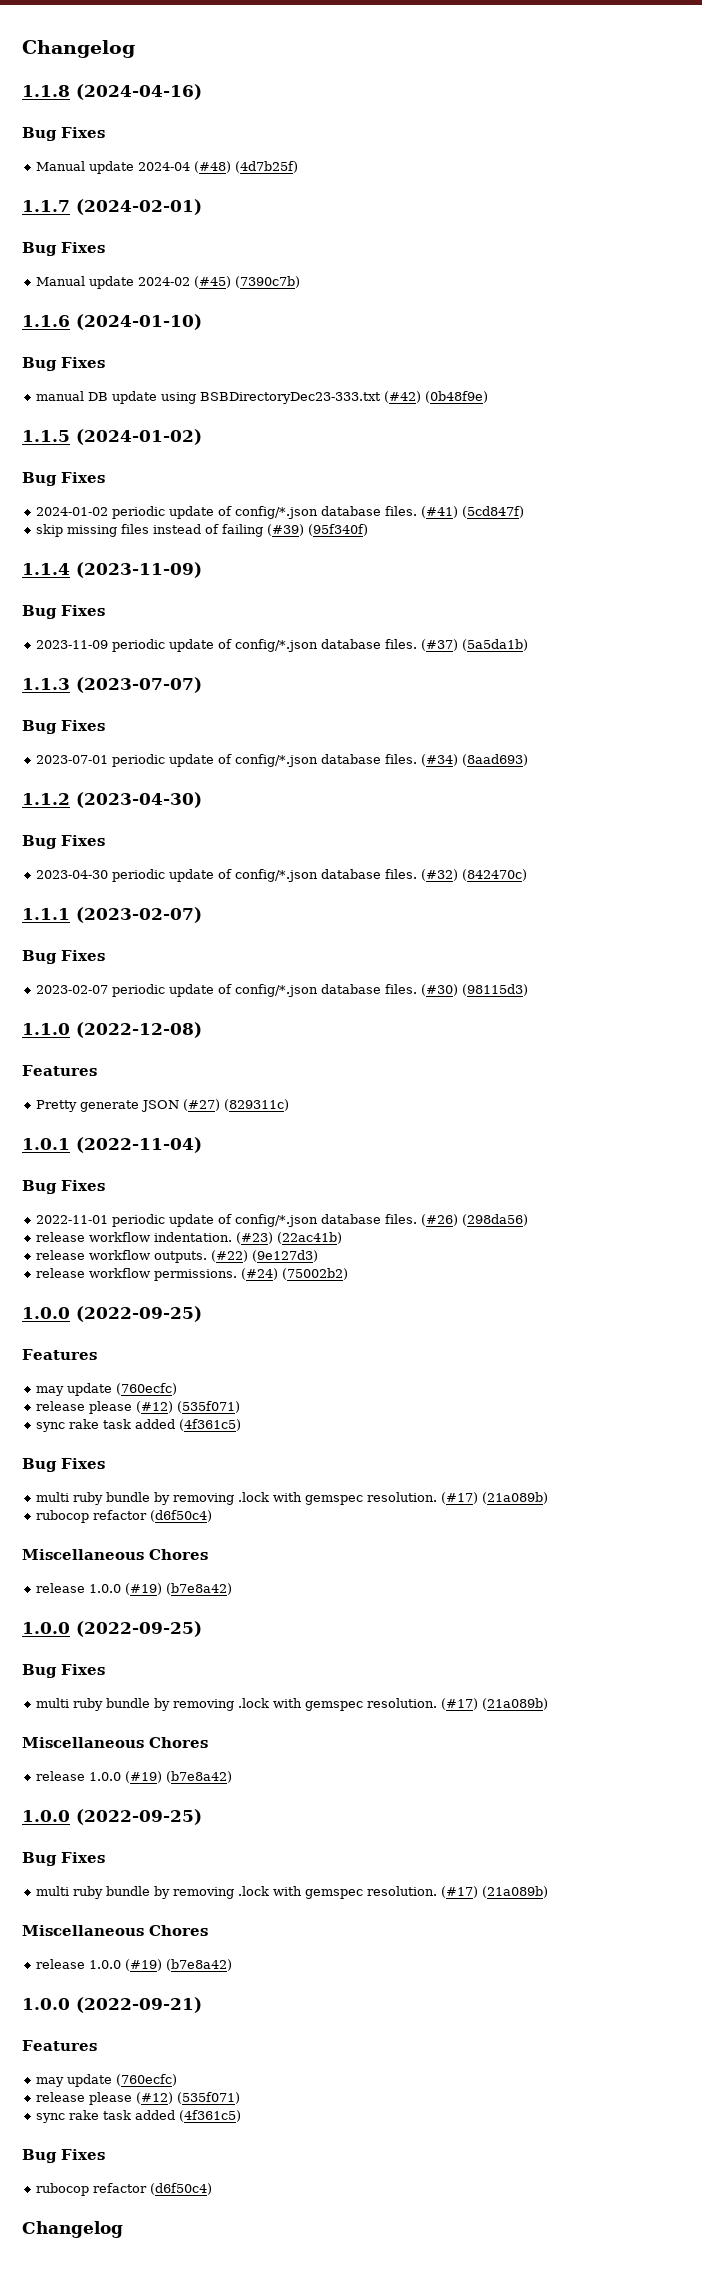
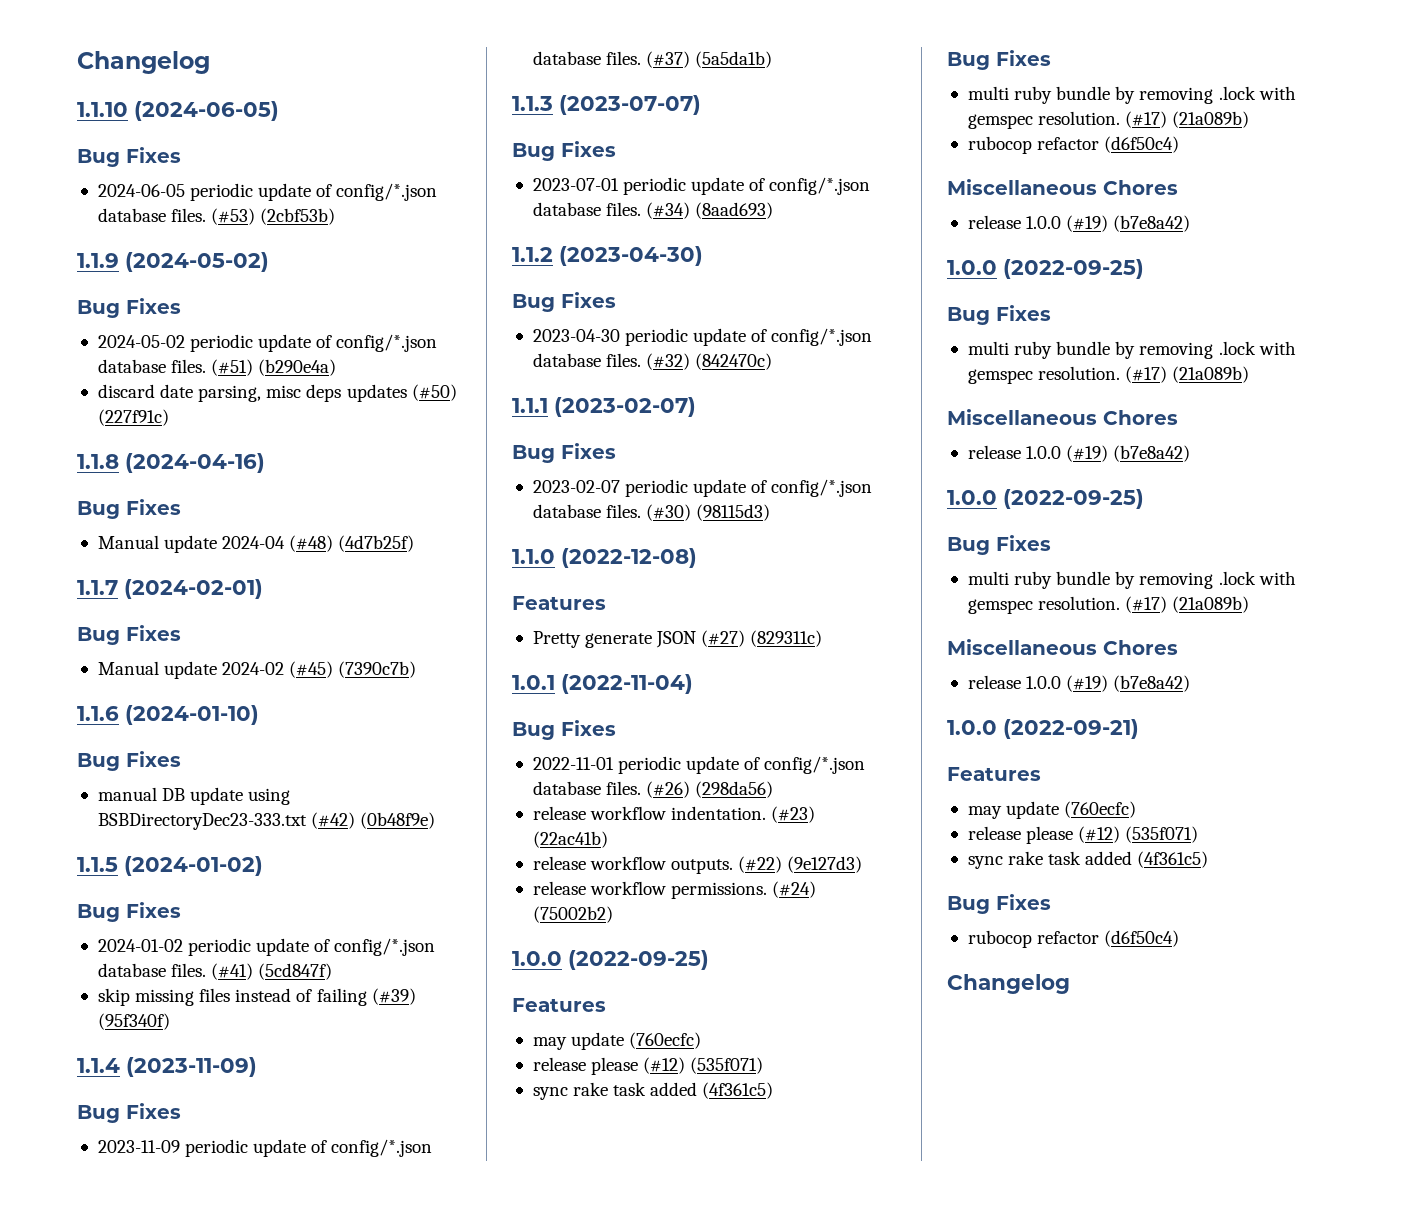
[22,40,135,58] Changelog -> [77,51,210,74] [77,101,279,121] [77,147,181,167] [97,183,438,201] [97,208,336,225] [77,252,269,272] [77,298,181,318] [97,334,438,352] [97,359,337,376] [97,384,457,402] [97,409,169,426] Changelog // 1.1.10 (2024-06-05) // Bug Fixes // 2024-06-05 periodic update of config/*.json database files. (#53) (2cbf53b) // 1.1.9 (2024-05-02) // Bug Fixes // 2024-05-02 periodic update of config/*.json database files. (#51) (b290e4a) // discard date parsing, misc deps updates (#50) (227f91c)

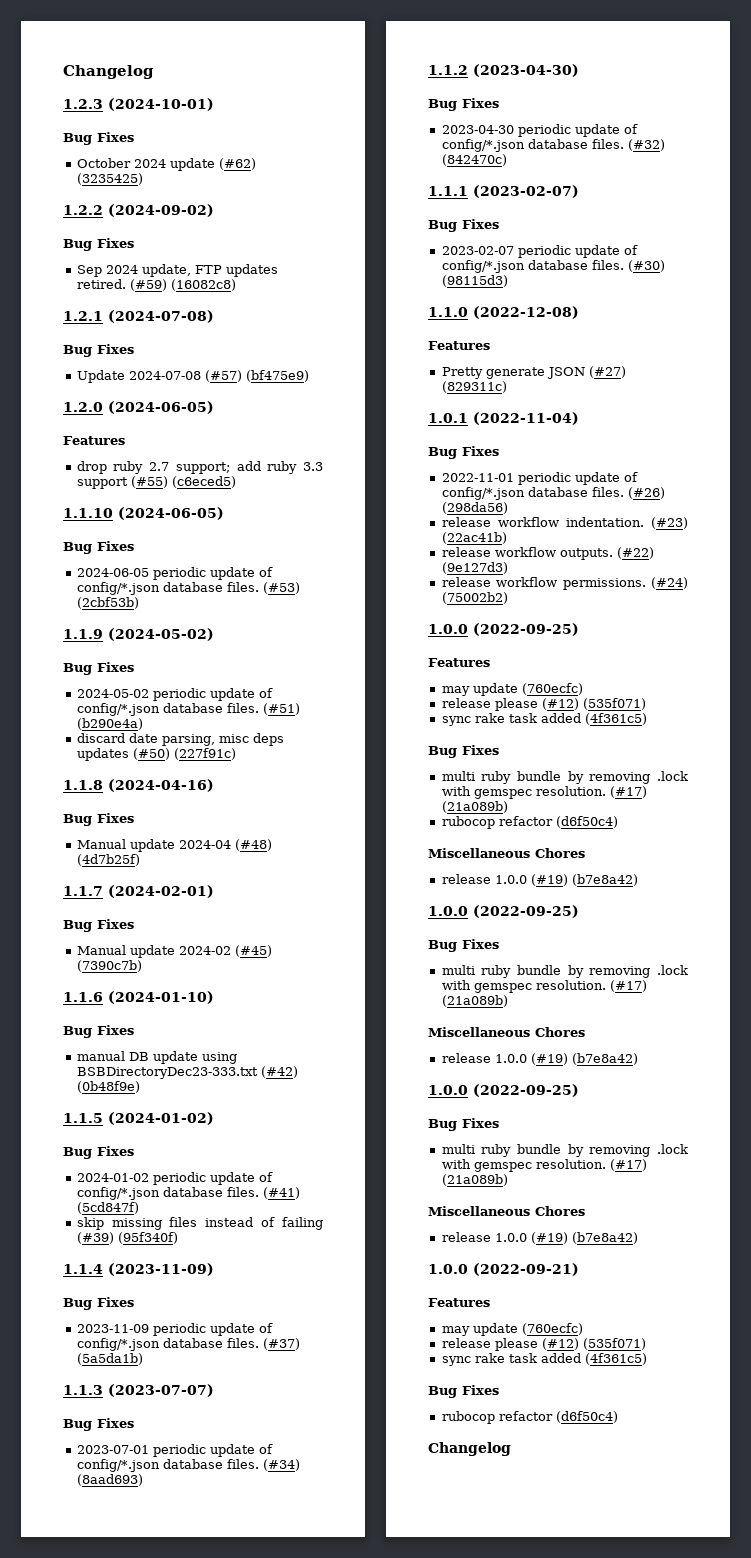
[77,51,210,74] Changelog -> [63,65,154,79] [63,98,214,111] [63,132,134,145] [76,158,256,171] [76,173,143,185] [63,204,214,217] [63,238,134,251] [76,264,278,277] [76,279,236,291] [63,310,214,323] [63,344,134,357] [76,370,309,383] [63,401,214,414] [63,436,125,445] [76,461,323,474] [76,476,236,489] Changelog // 1.2.3 (2024-10-01) // Bug Fixes // October 2024 update (#62) (3235425) // 1.2.2 (2024-09-02) // Bug Fixes // Sep 2024 update, FTP updates retired. (#59) (16082c8) // 1.2.1 (2024-07-08) // Bug Fixes // Update 2024-07-08 (#57) (bf475e9) // 1.2.0 (2024-06-05) // Features // drop ruby 2.7 support; add ruby 3.3 support (#55) (c6eced5)

